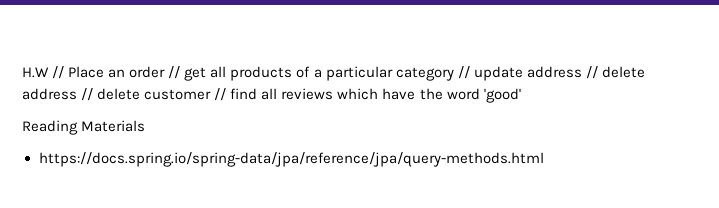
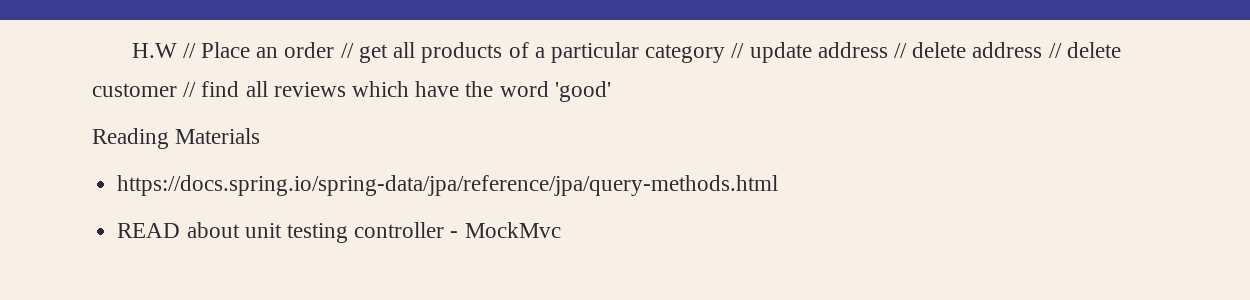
(544, 159) none -> [117,222,561,243] // READ about unit testing controller - MockMvc

